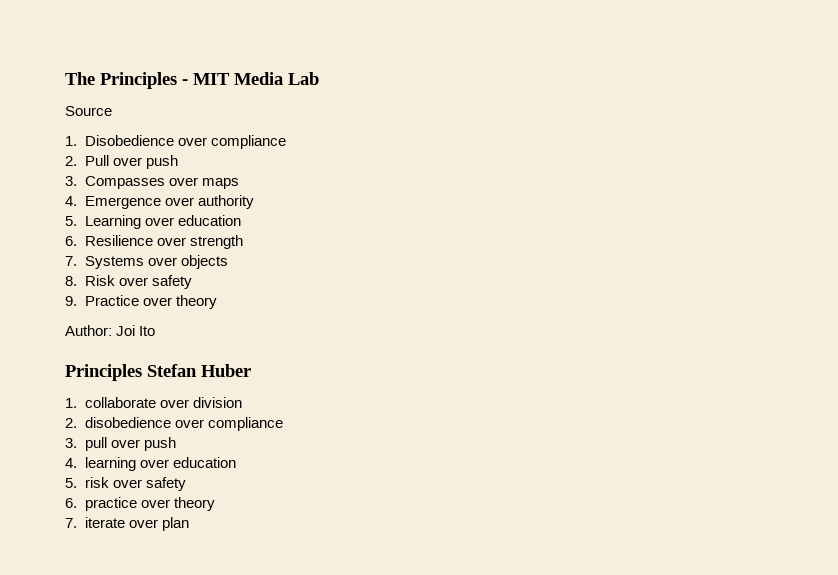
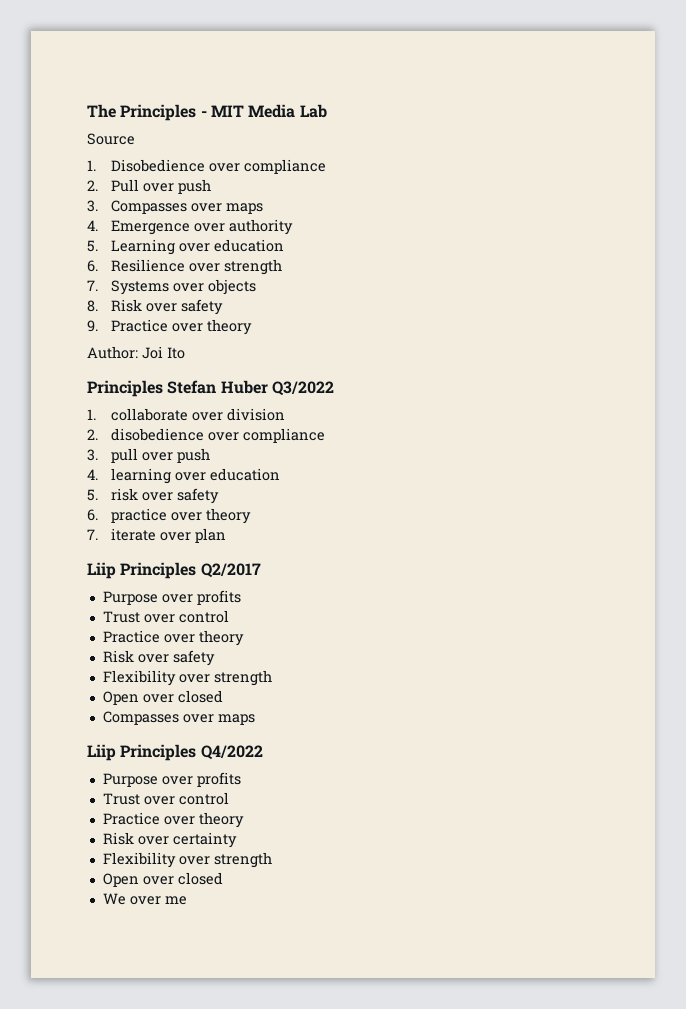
(251, 370) none -> [271,381,334,396] Q3/2022
(190, 524) none -> [87,562,261,579] [102,590,241,605] [102,610,229,623] [102,630,244,646] [102,650,215,666] [102,670,272,686] [102,690,223,705] [102,711,255,725] [87,744,263,761] [102,772,241,787] [102,792,229,805] [102,812,244,828] [102,832,237,848] [102,852,272,868] [102,872,223,887] [102,893,187,905] // Liip Principles Q2/2017 // Purpose over profits // Trust over control // Practice over theory // Risk over safety // Flexibility over strength // Open over closed // Compasses over maps // Liip Principles Q4/2022 // Purpose over profits // Trust over control // Practice over theory // Risk over certainty // Flexibility over strength // Open over closed // We over me

